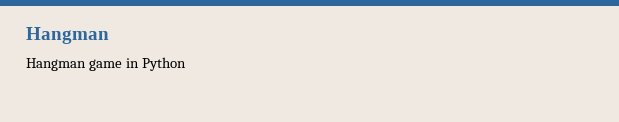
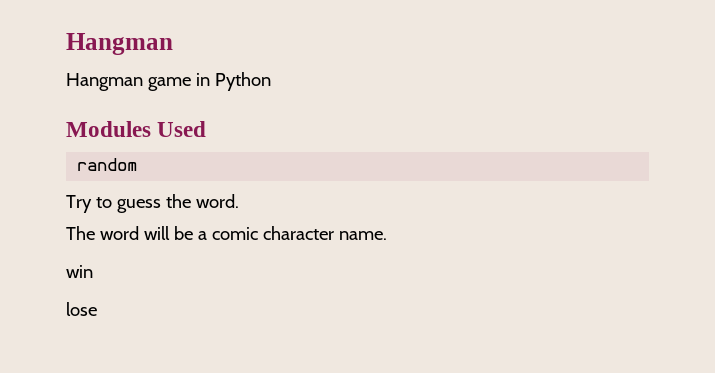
(186, 64) none -> [66,121,207,137] [77,158,138,171] [66,194,239,213] [66,226,387,240] [66,265,93,278] [66,302,97,316] // Modules Used // random // Try to guess the word. // The word will be a comic character name. // win // lose

